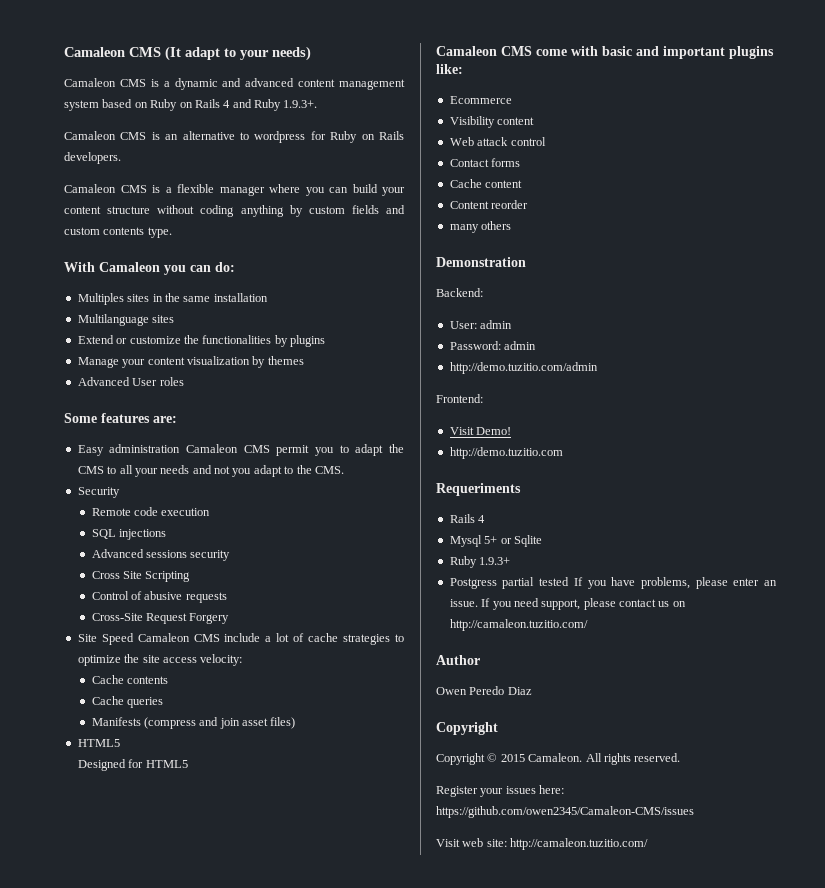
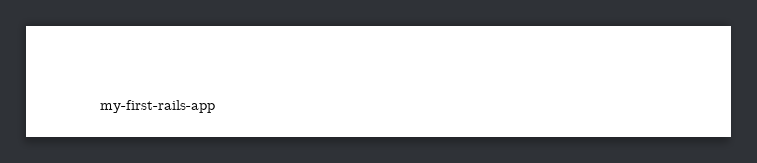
[64,46,311,61] [64,78,405,90] [64,99,318,111] [64,131,404,143] [64,152,121,164] [64,184,405,196] [64,205,405,217] [64,227,172,238] [64,262,235,275] [77,293,268,305] [77,314,175,326] [77,335,325,347] [77,356,304,368] [77,377,184,386] [64,413,177,423] [77,444,404,456] [77,465,344,477] [77,487,120,498] [91,507,211,516] [91,529,166,540] [91,549,231,561] [91,571,191,582] [91,591,227,603] [91,613,230,624] [77,633,405,645] [77,654,243,666] [91,675,168,684] [91,696,163,708] [91,717,296,729] [77,739,120,747] [77,759,188,771] [436,46,774,59] [436,64,463,74] [449,96,512,104] [449,116,535,128] [449,137,546,146] [449,158,521,167] [449,179,523,188] [449,200,529,209] [449,221,512,233] [436,257,526,267] [436,288,483,297] [449,320,513,329] [449,341,537,350] [449,362,598,374] [436,394,483,403] [449,427,512,435] [449,447,563,459] [436,483,521,496] [449,514,486,523] [449,535,542,547] [449,556,511,568] [449,577,777,589] [449,598,686,610] [449,619,588,631] [436,655,480,665] [436,686,532,695] [436,722,498,735] [436,753,681,765] [436,785,565,797] [436,806,694,818] [436,838,649,850] Camaleon CMS (It adapt to your needs) // Camaleon CMS is a dynamic and advanced content management system based on Ruby on Rails 4 and Ruby 1.9.3+. // Camaleon CMS is an alternative to wordpress for Ruby on Rails developers. // Camaleon CMS is a flexible manager where you can build your content structure without coding anything by custom fields and custom contents type. // With Camaleon you can do: // Multiples sites in the same installation // Multilanguage sites // Extend or customize the functionalities by plugins // Manage your content visualization by themes // Advanced User roles // Some features are: // Easy administration Camaleon CMS permit you to adapt the CMS to all your needs and not you adapt to the CMS. // Security // Remote code execution // SQL injections // Advanced sessions security // Cross Site Scripting // Control of abusive requests // Cross-Site Request Forgery // Site Speed Camaleon CMS include a lot of cache strategies to optimize the site access velocity: // Cache contents // Cache queries // Manifests (compress and join asset files) // HTML5 // Designed for HTML5 // Camaleon CMS come with basic and important plugins like: // Ecommerce // Visibility content // Web attack control // Contact forms // Cache content // Content reorder // many others // Demonstration // Backend: // User: admin // Password: admin // http://demo.tuzitio.com/admin // Frontend: // Visit Demo! // http://demo.tuzitio.com // Requeriments // Rails 4 // Mysql 5+ or Sqlite // Ruby 1.9.3+ // Postgress partial tested If you have problems, please enter an issue. If you need support, please contact us on http://camaleon.tuzitio.com/ // Author // Owen Peredo Diaz // Copyright // Copyright © 2015 Camaleon. All rights reserved. // Register your issues here: https://github.com/owen2345/Camaleon-CMS/issues // Visit web site: http://camaleon.tuzitio.com/ -> [100,100,215,113] my-first-rails-app

